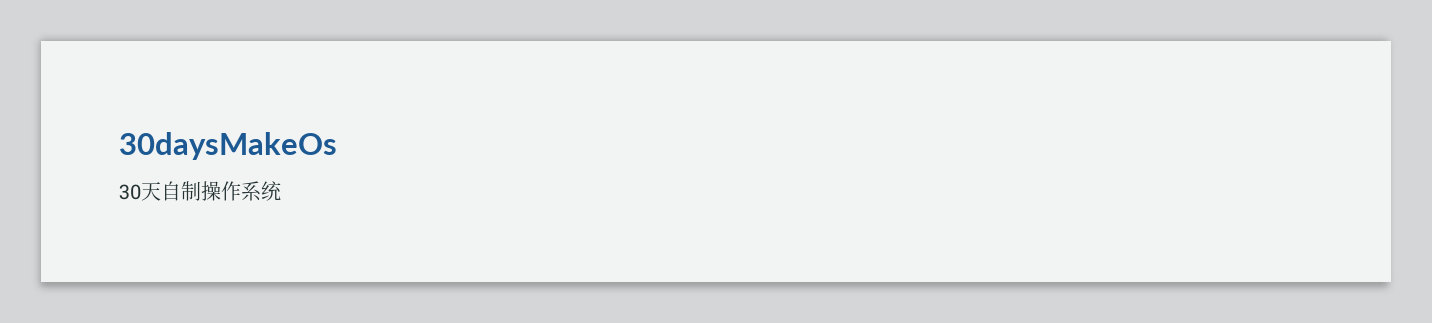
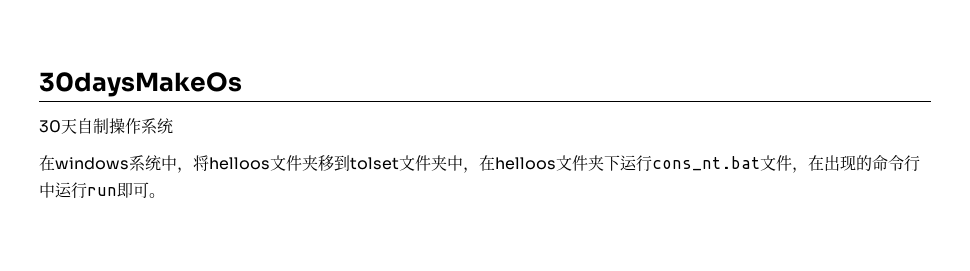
(281, 191) none -> [39,155,920,173] [39,182,165,199] // 在windows系统中，将helloos文件夹移到tolset文件夹中，在helloos文件夹下运行cons_nt.bat文件，在出现的命令行中运行run即可。

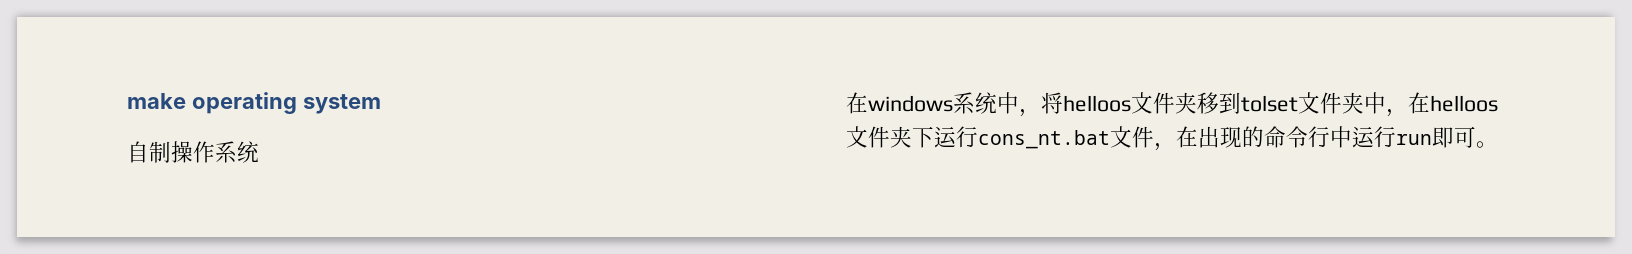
[39,72,242,97] [39,118,77,134] 30daysMakeOs // 30天 -> [127,92,381,114] make operating system //

